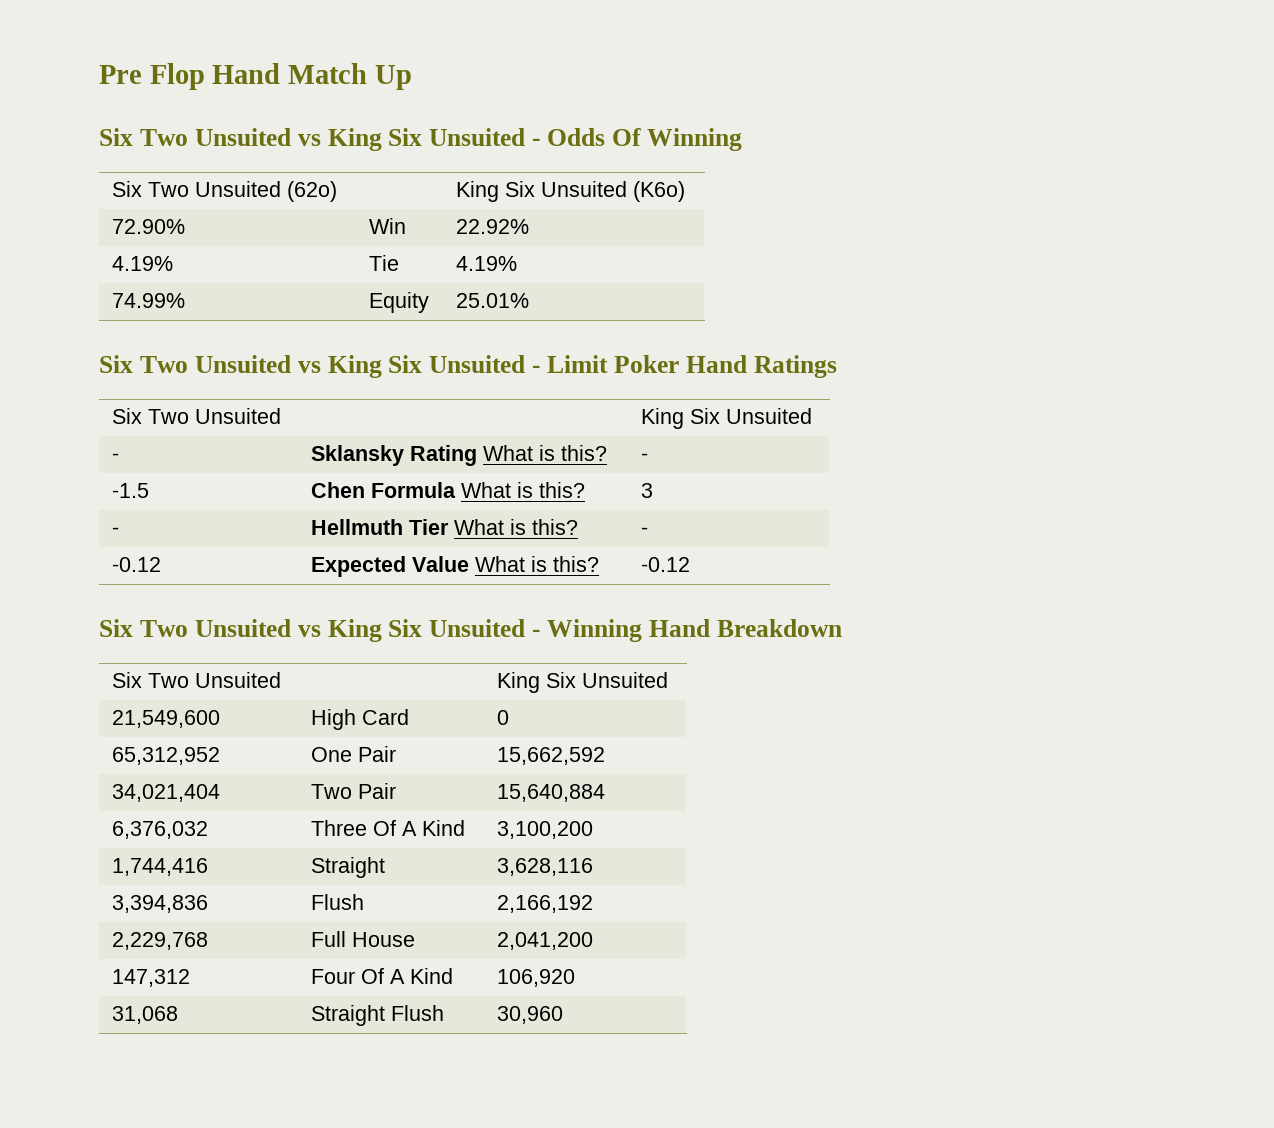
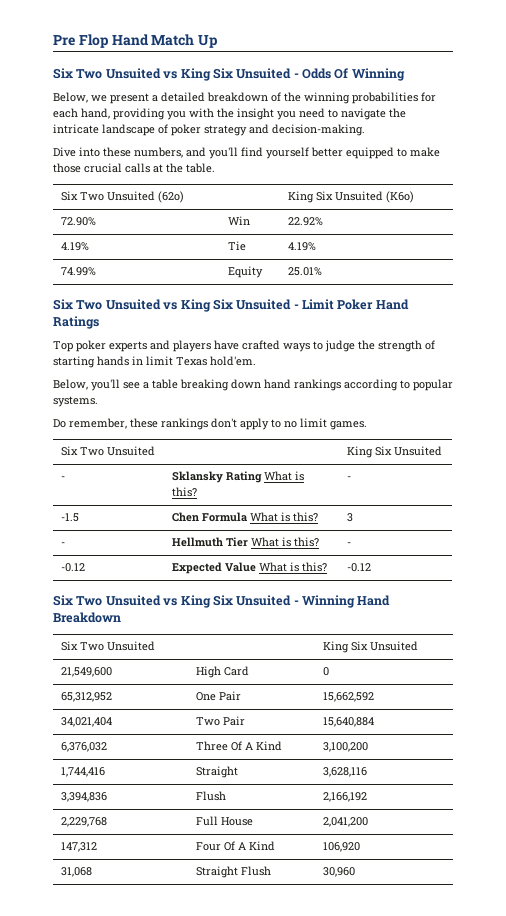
(742, 139) none -> [53,92,436,104] [53,108,406,120] [53,124,365,136] [53,147,440,159] [53,163,215,173] // Below, we present a detailed breakdown of the winning probabilities for each hand, providing you with the insight you need to navigate the intricate landscape of poker strategy and decision-making. // Dive into these numbers, and you'll find yourself better equipped to make those crucial calls at the table.
(837, 366) none -> [53,340,435,352] [53,356,256,368] [53,379,453,391] [53,396,98,407] [53,418,367,430] // Top poker experts and players have crafted ways to judge the strength of starting hands in limit Texas hold'em. // Below, you'll see a table breaking down hand rankings according to popular systems. // Do remember, these rankings don't apply to no limit games.

